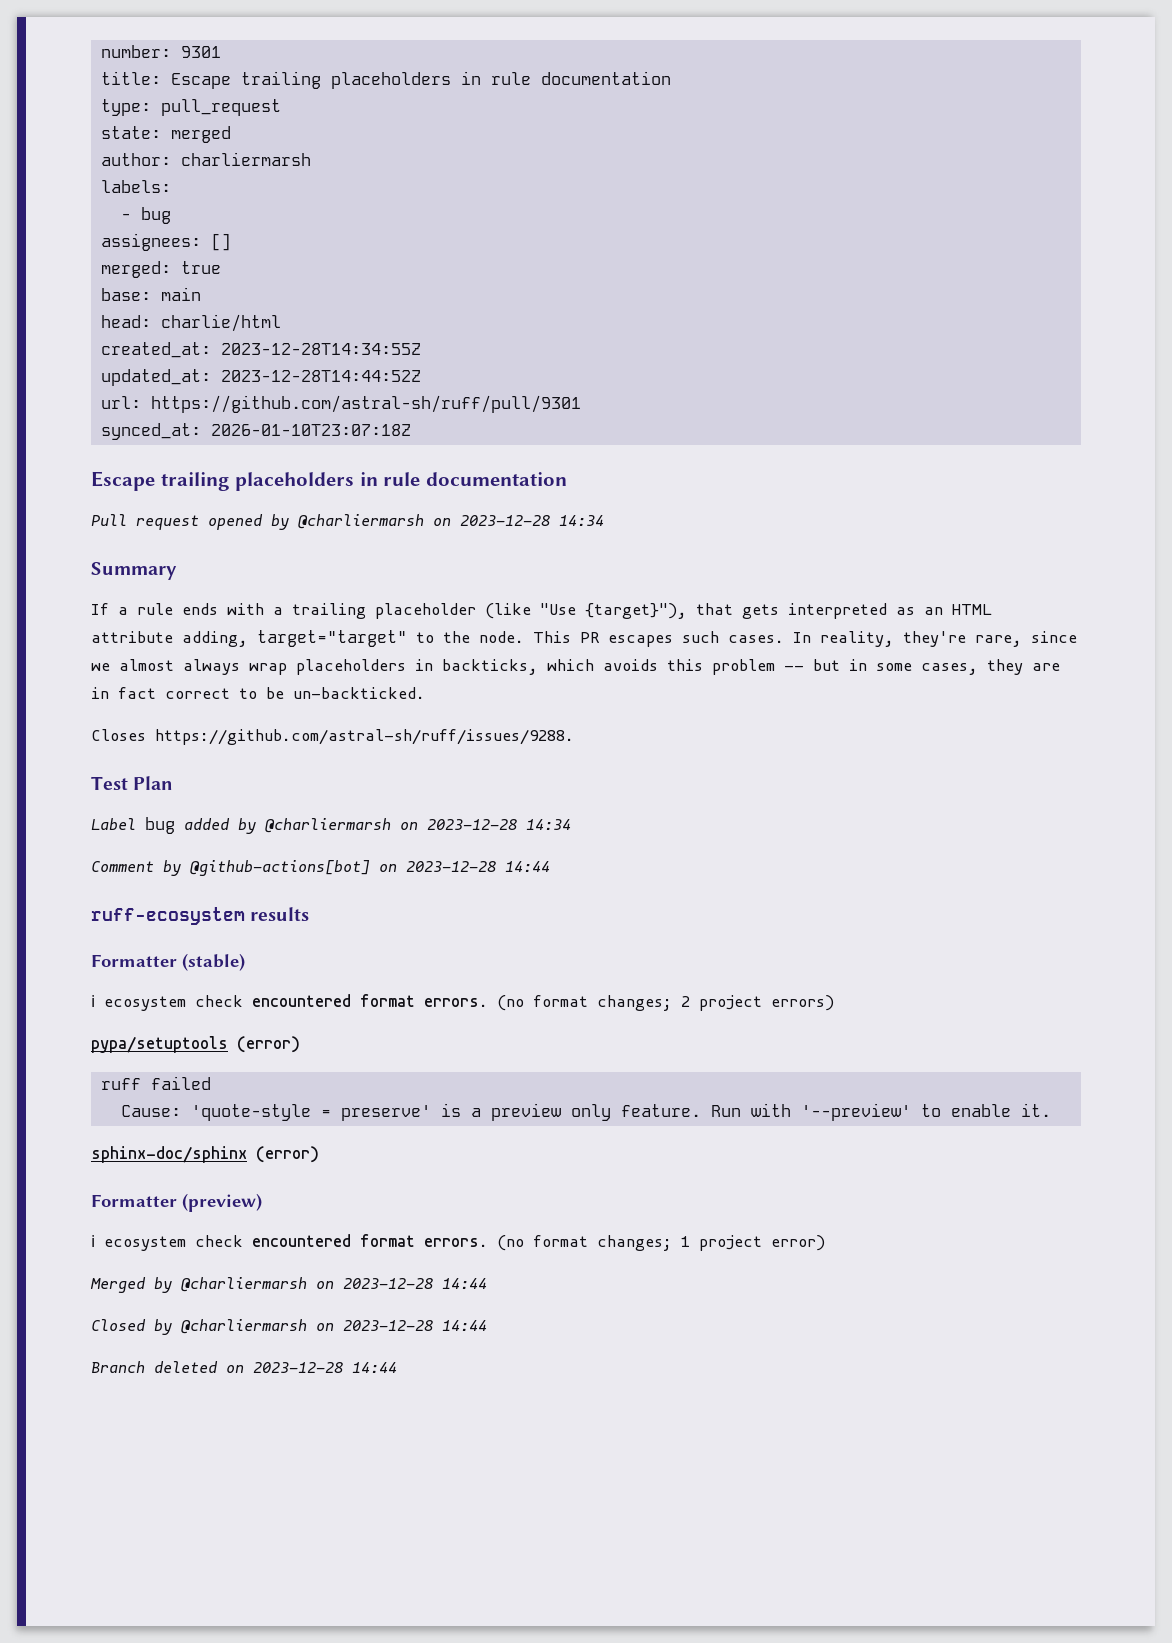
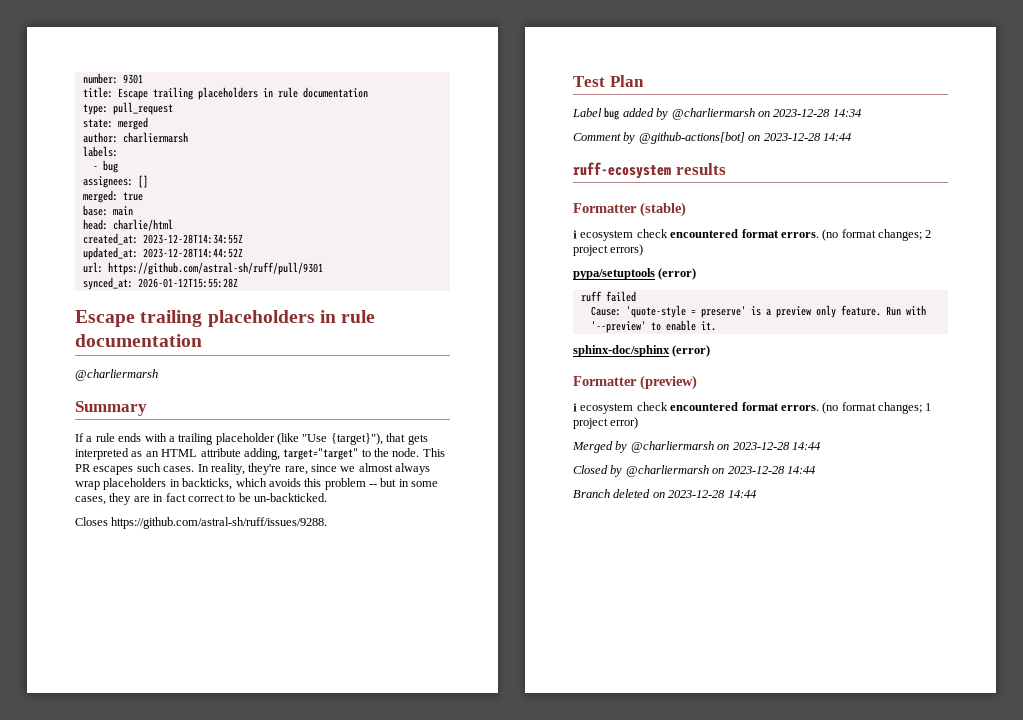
[210,424,411,436] [91,471,567,491] [91,514,604,530] 2026-01-10T23:07:18Z // Escape trailing placeholders in rule documentation // Pull request opened by @charliermarsh on 2023-12-28 14:34 -> [137,278,238,288] [75,310,376,327] [75,334,202,347] [75,369,158,381] 2026-01-12T15:55:28Z // Escape trailing placeholders in rule documentation // @charliermarsh

